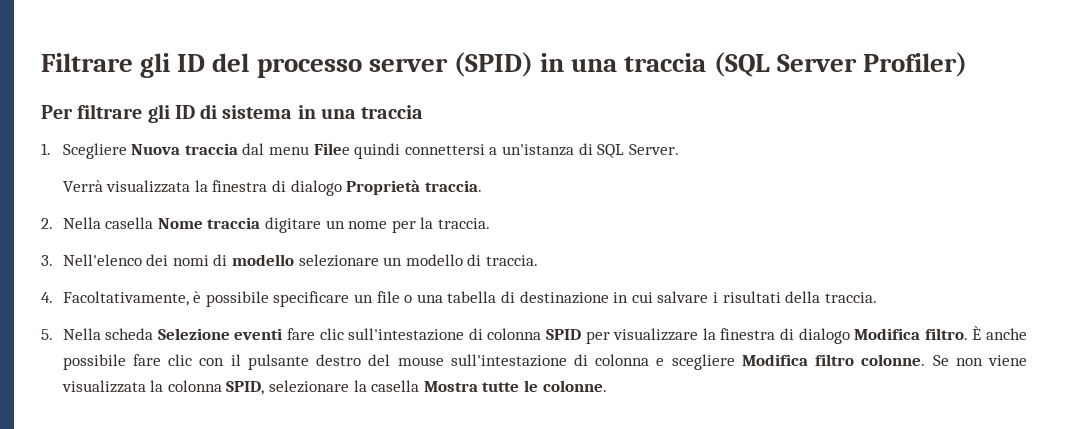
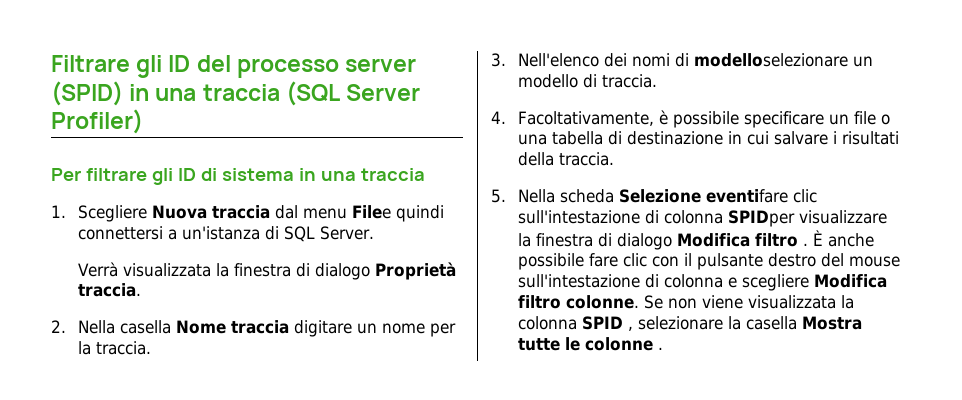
[232,254,379,267] modello selezionare -> [693,53,848,67] modelloselezionare
[234,328,316,340] eventi fare -> [705,189,788,203] eventifare
[546,329,610,344] SPID per -> [727,210,795,227] SPIDper
[924,328,968,340] filtro. -> [754,233,808,247] filtro .
[226,381,265,395] SPID, -> [581,316,633,331] SPID ,
[542,380,607,392] colonne. -> [584,337,663,351] colonne .

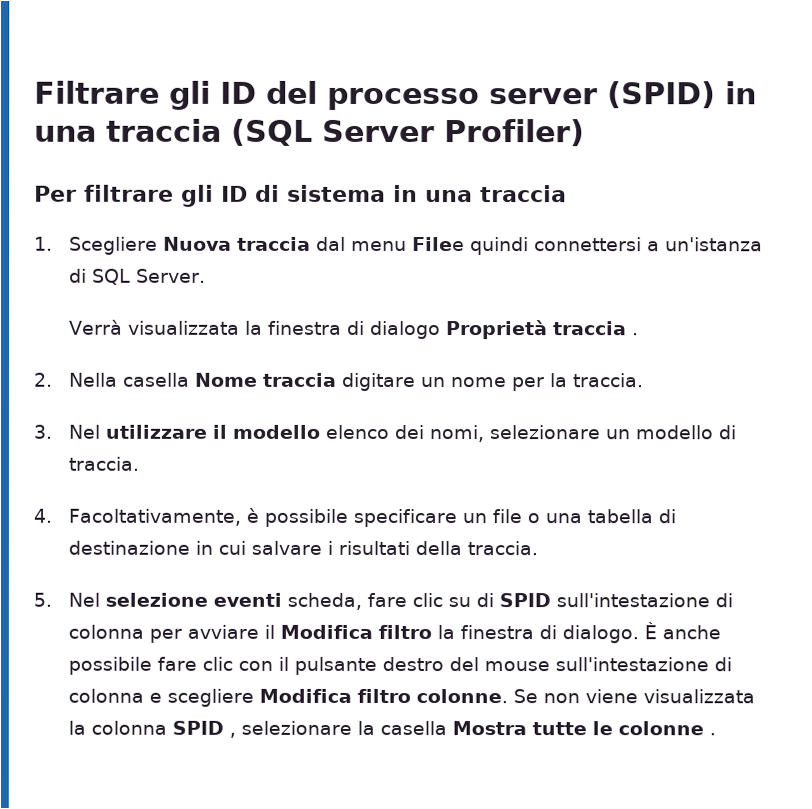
[77,283,141,297] traccia. -> [553,321,640,336] traccia .
[517,53,848,67] Nell'elenco dei nomi di modelloselezionare -> [68,424,601,443] Nel utilizzare il modello elenco dei nomi, selezionare
[517,189,817,203] [517,210,887,227] [517,233,808,250] Nella scheda Selezione eventifare clic sull'intestazione di colonna SPIDper visualizzare la finestra di dialogo Modifica filtro . -> [68,592,734,610] [68,624,640,644] Nel selezione eventi scheda, fare clic su di SPID sull'intestazione di colonna per avviare il Modifica filtro la finestra di dialogo.

